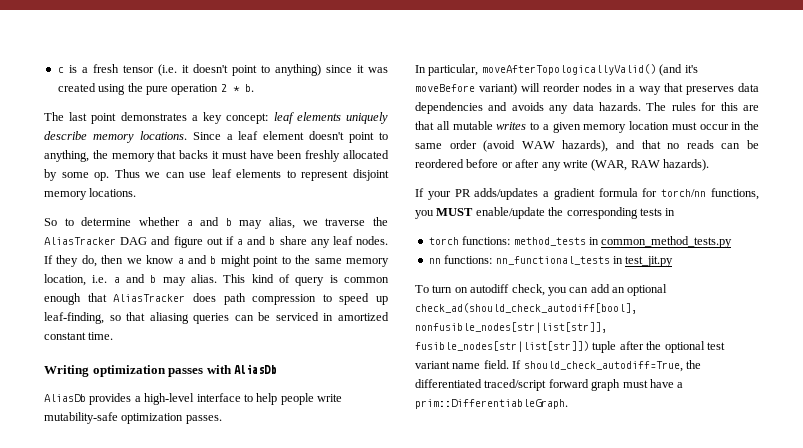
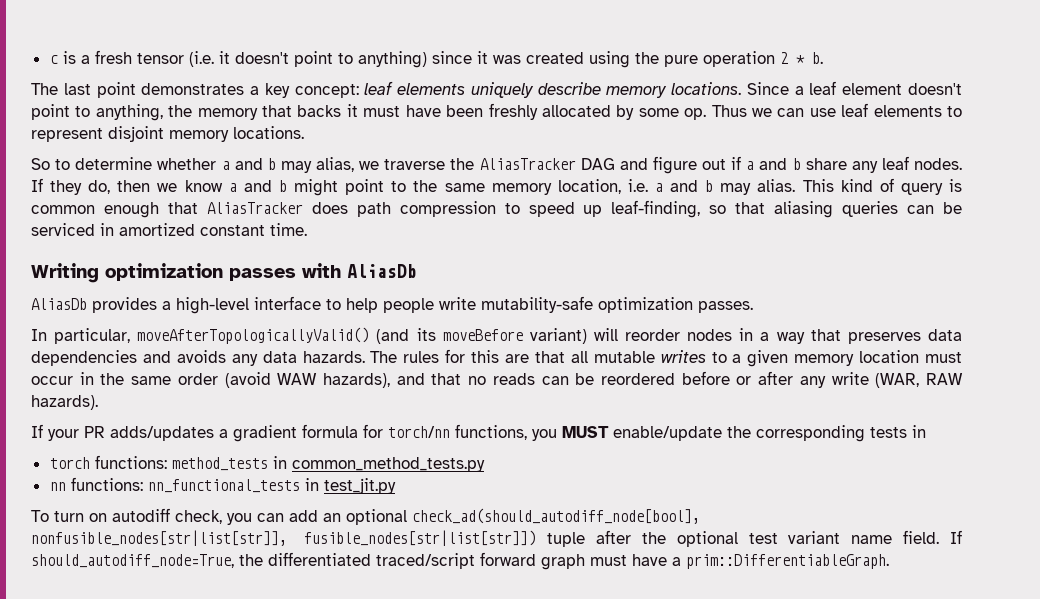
[684,65,698,73] it's -> [416,328,436,341] its
[415,303,637,314] check_ad(should_check_autodiff[bool], -> [412,508,700,524] check_ad(should_autodiff_node[bool],
[523,361,683,372] should_check_autodiff=True, -> [31,554,234,568] should_autodiff_node=True,

